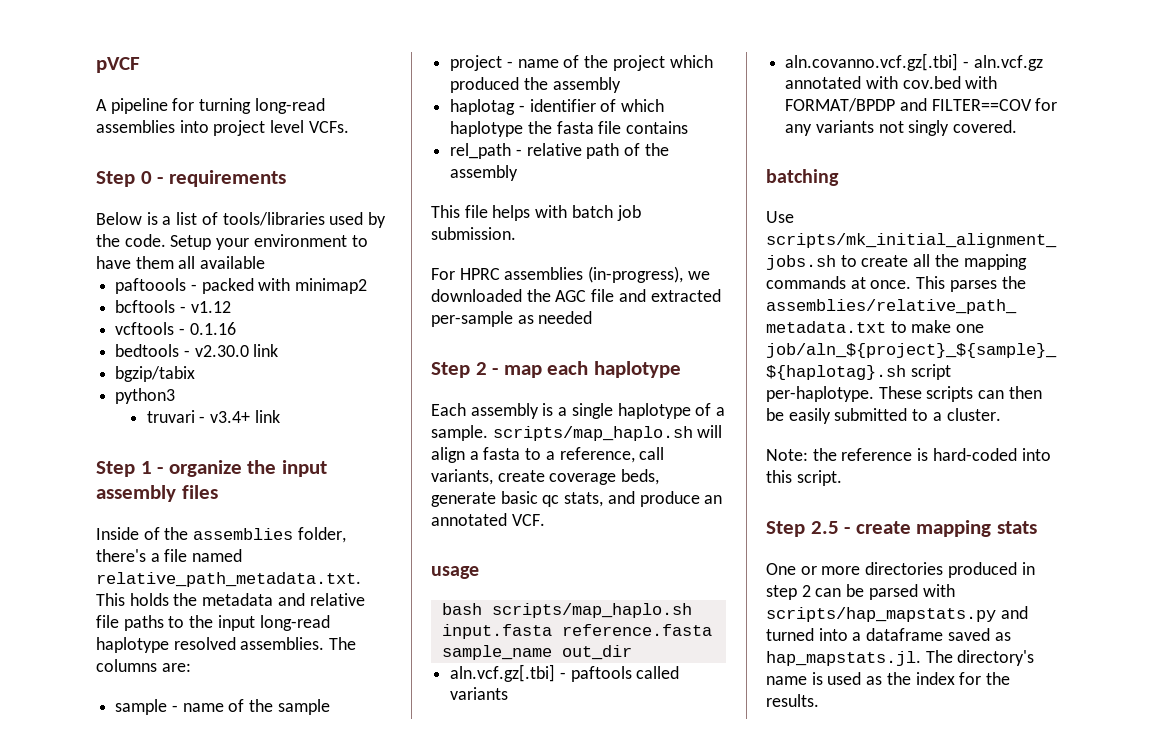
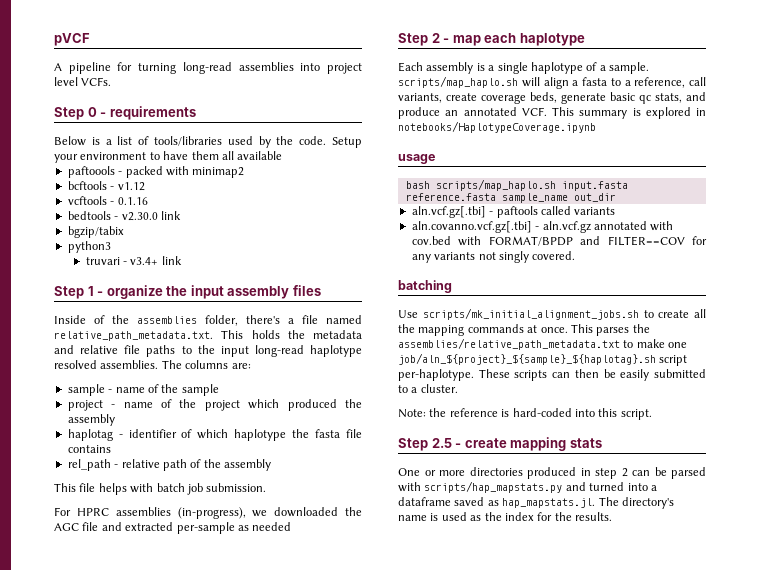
(545, 520) none -> [552,107,706,119] [398,121,596,133] This summary is explored in notebooks/HaplotypeCoverage.ipynb

